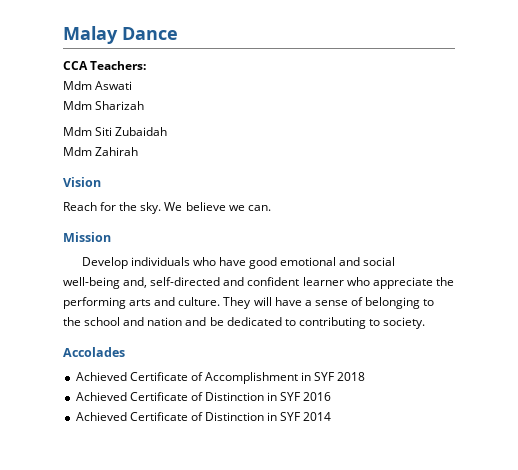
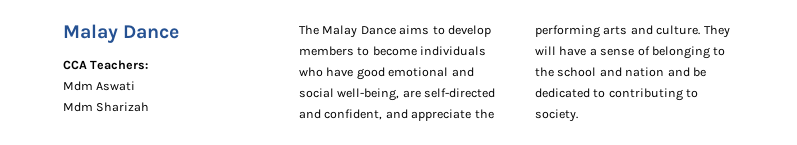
[63,127,168,136] [63,147,139,156] [63,177,101,187] [63,202,271,214] [63,232,111,242] [81,257,128,269] Mdm Siti Zubaidah // Mdm Zahirah // Vision // Reach for the sky. We believe we can. // Mission // Develop -> [299,25,491,38] [299,46,417,56] The Malay Dance aims to develop members to become
[63,277,370,289] well-being and, self-directed and confident learner who -> [337,88,496,101] [299,109,408,120] well-being, are self-directed and confident, and
[63,347,125,357] [75,372,366,384] [75,392,332,401] [75,412,332,421] // Accolades // Achieved Certificate of Accomplishment in SYF 2018 // Achieved Certificate of Distinction in SYF 2016 // Achieved Certificate of Distinction in SYF 2014 -> (578, 115) none

